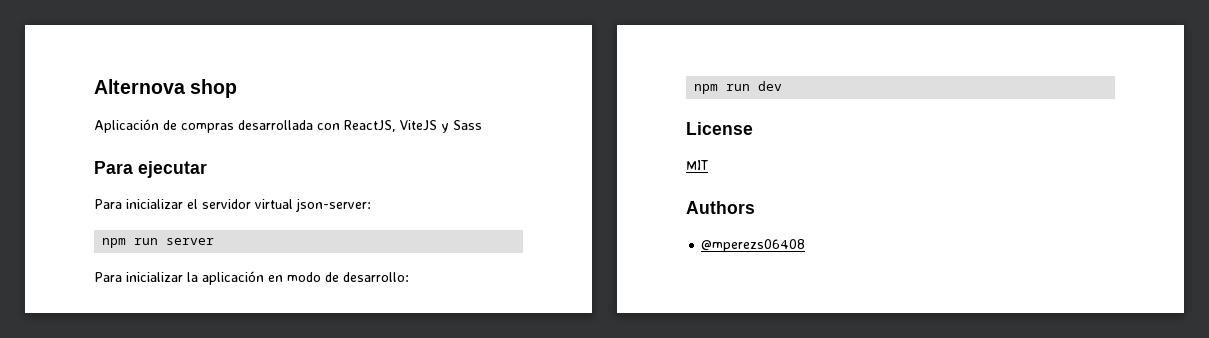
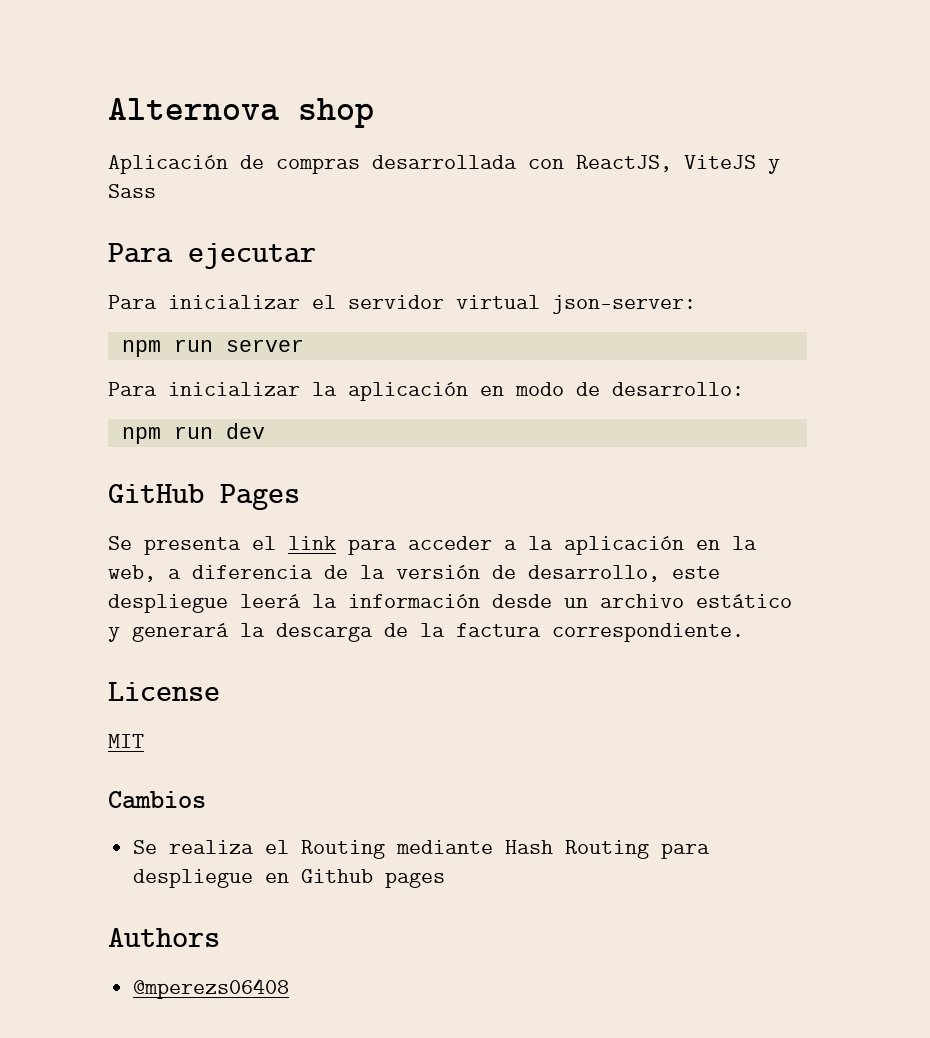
[686,122,753,135] [686,160,708,170] License // MIT -> [108,484,300,510] [108,536,757,555] [108,565,720,582] [108,594,792,613] [108,623,744,642] [108,682,220,701] [108,734,144,748] [108,791,206,809] [133,840,711,859] [133,869,446,888] GitHub Pages // Se presenta el link para acceder a la aplicación en la web, a diferencia de la versión de desarrollo, este despliegue leerá la información desde un archivo estático y generará la descarga de la factura correspondiente. // License // MIT // Cambios // Se realiza el Routing mediante Hash Routing para despliegue en Github pages

